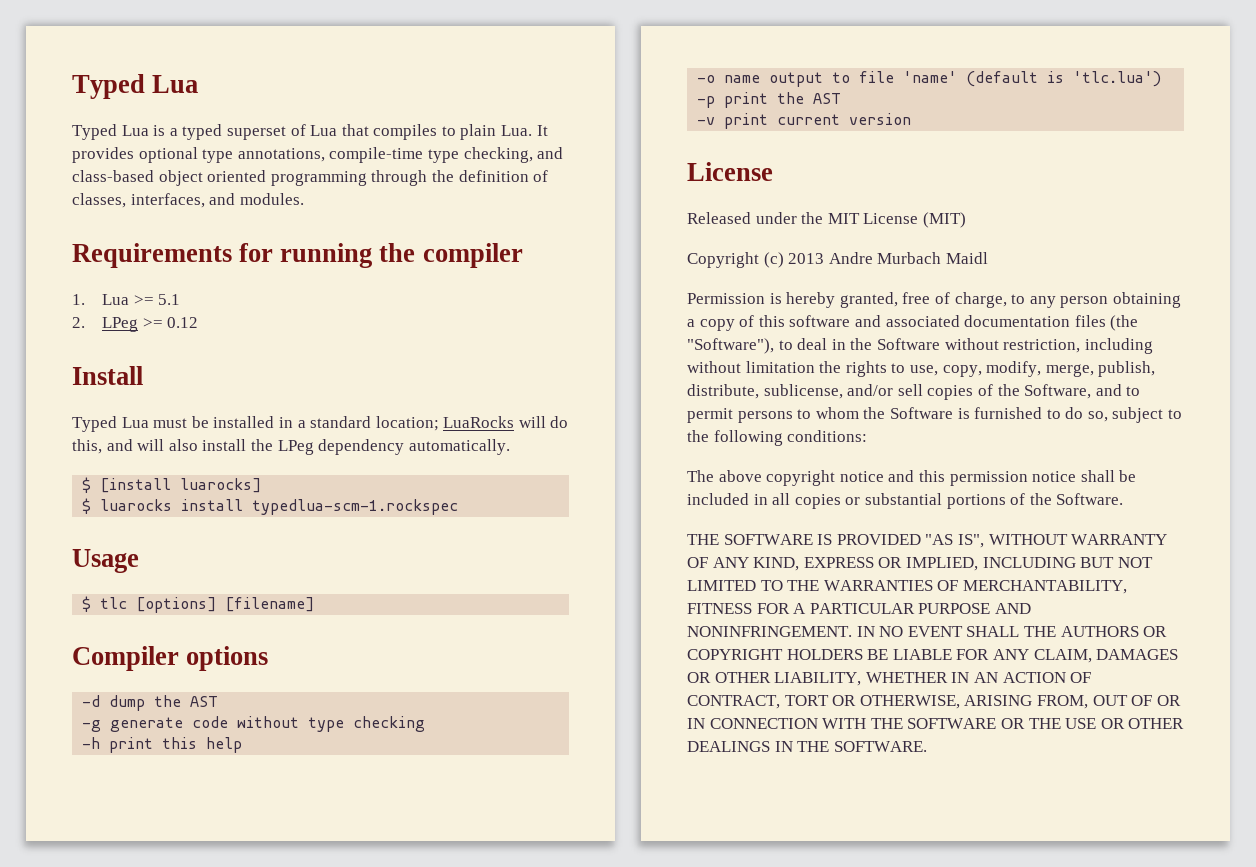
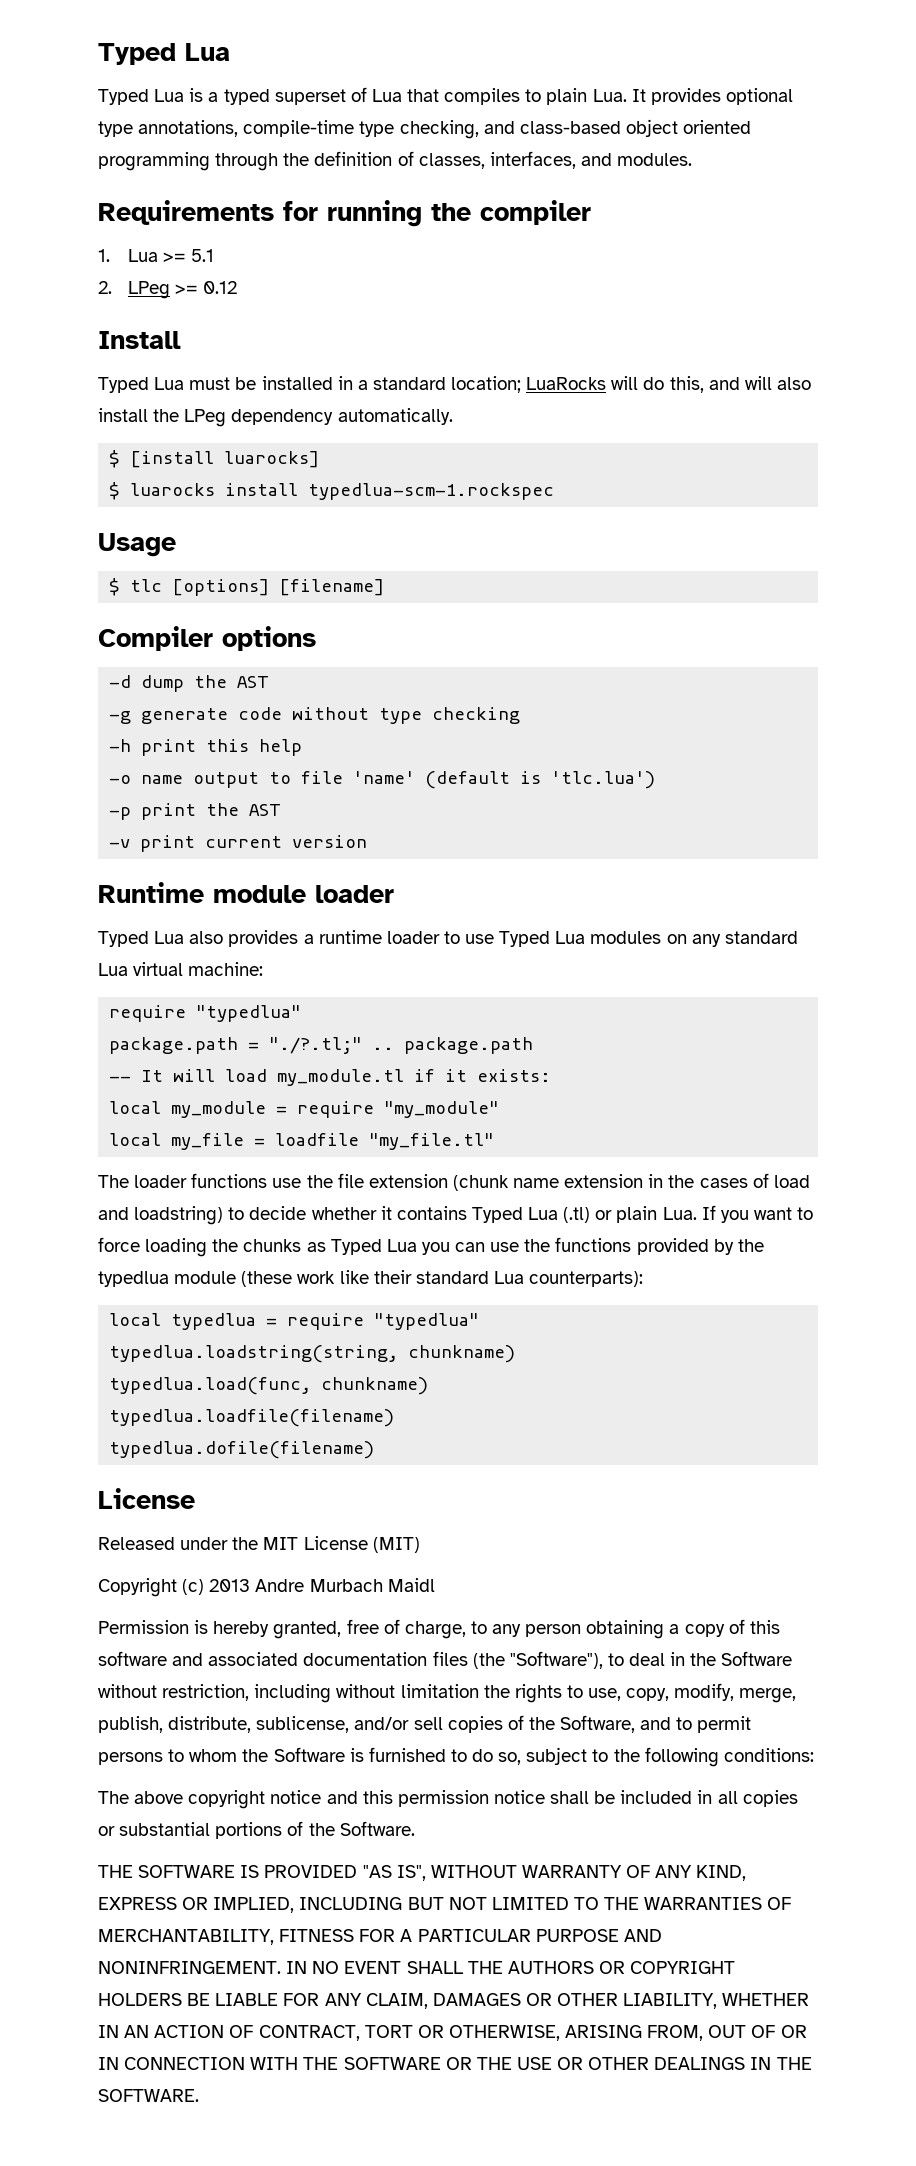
(912, 119) none -> [98,882,394,903] [98,930,798,947] [98,962,264,976] [109,1005,302,1022] [109,1037,534,1054] [109,1069,552,1086] [109,1101,500,1118] [109,1133,495,1150] [98,1173,810,1191] [98,1205,814,1225] [98,1237,764,1257] [98,1270,644,1287] [109,1313,480,1330] [109,1345,516,1363] [109,1377,429,1395] [109,1409,395,1427] [109,1441,375,1459] // Runtime module loader // Typed Lua also provides a runtime loader to use Typed Lua modules on any standard Lua virtual machine: // require "typedlua" // package.path = "./?.tl;" .. package.path // -- It will load my_module.tl if it exists: // local my_module = require "my_module" // local my_file = loadfile "my_file.tl" // The loader functions use the file extension (chunk name extension in the cases of load and loadstring) to decide whether it contains Typed Lua (.tl) or plain Lua. If you want to force loading the chunks as Typed Lua you can use the functions provided by the typedlua module (these work like their standard Lua counterparts): // local typedlua = require "typedlua" // typedlua.loadstring(string, chunkname) // typedlua.load(func, chunkname) // typedlua.loadfile(filename) // typedlua.dofile(filename)

